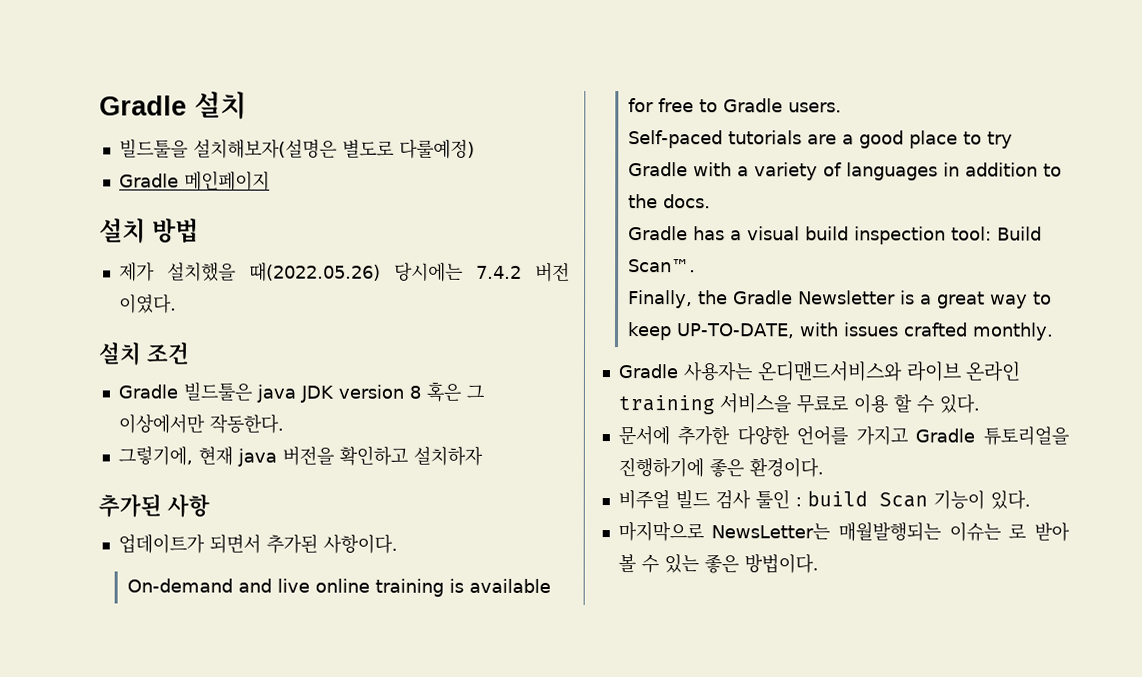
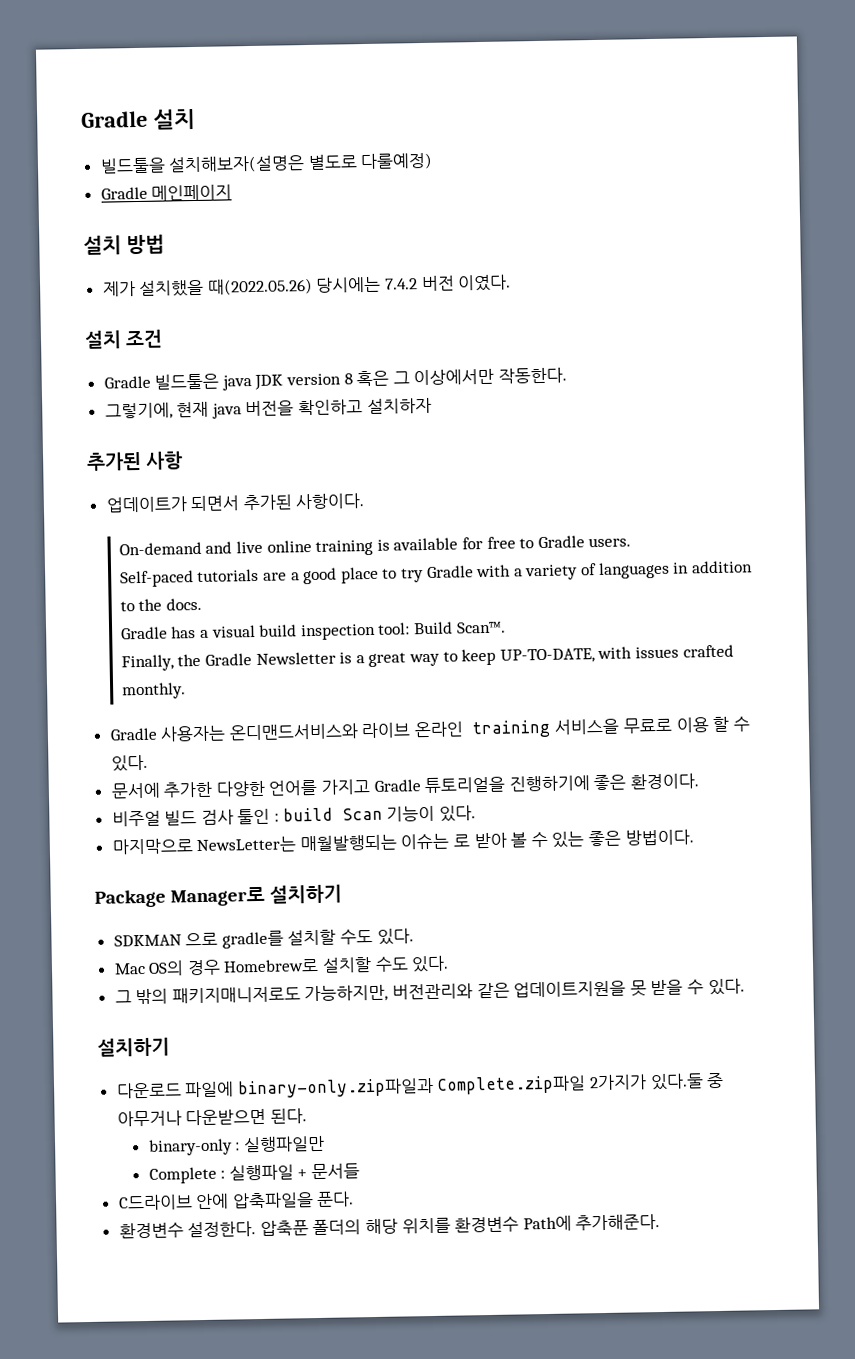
(819, 563) none -> [94,884,342,908] [113,928,414,949] [113,955,450,976] [114,978,745,1005] [97,1037,170,1057] [116,1072,725,1099] [116,1108,307,1127] [147,1135,325,1156] [148,1163,360,1184] [117,1191,355,1211] [118,1214,661,1239] // Package Manager로 설치하기 // SDKMAN 으로 gradle를 설치할 수도 있다. // Mac OS의 경우 Homebrew로 설치할 수도 있다. // 그 밖의 패키지매니저로도 가능하지만, 버전관리와 같은 업데이트지원을 못 받을 수 있다. // 설치하기 // 다운로드 파일에 binary-only.zip파일과 Complete.zip파일 2가지가 있다.둘 중 아무거나 다운받으면 된다. // binary-only : 실행파일만 // Complete : 실행파일 + 문서들 // C드라이브 안에 압축파일을 푼다. // 환경변수 설정한다. 압축푼 폴더의 해당 위치를 환경변수 Path에 추가해준다.

